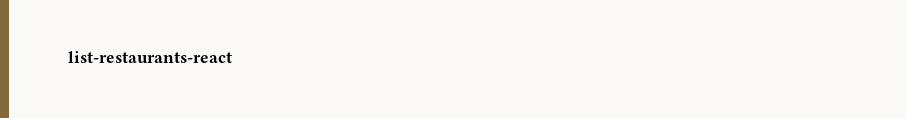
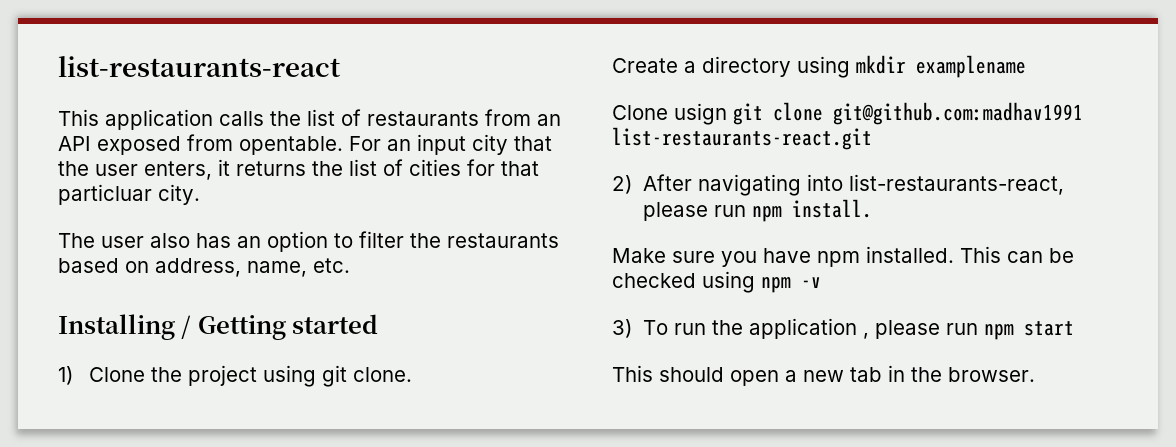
(232, 57) none -> [58,109,561,130] [58,134,552,155] [58,159,539,180] [58,184,200,205] [58,231,559,252] [58,258,350,277] [58,314,379,340] [58,365,413,387] [612,55,1026,78] [612,102,1083,125] [612,127,872,150] [612,174,1065,196] [643,199,873,222] [612,246,1074,267] [612,271,821,293] [612,318,1075,340] [612,365,1035,386] // This application calls the list of restaurants from an API exposed from opentable. For an input city that the user enters, it returns the list of cities for that particluar city. // The user also has an option to filter the restaurants based on address, name, etc. // Installing / Getting started // 1) Clone the project using git clone. // Create a directory using mkdir examplename // Clone usign git clone git@github.com:madhav1991 list-restaurants-react.git // 2) After navigating into list-restaurants-react, please run npm install. // Make sure you have npm installed. This can be checked using npm -v // 3) To run the application , please run npm start // This should open a new tab in the browser.

